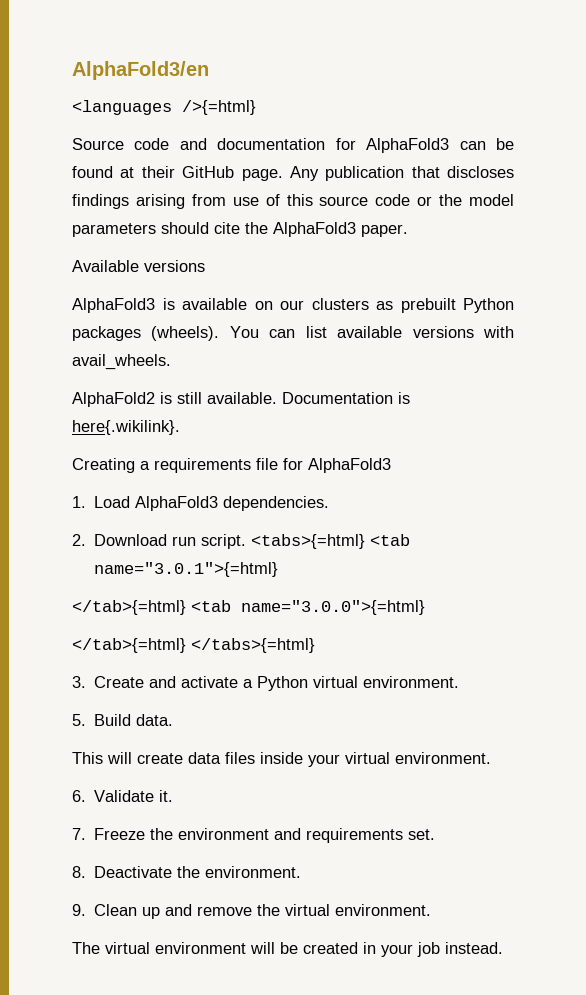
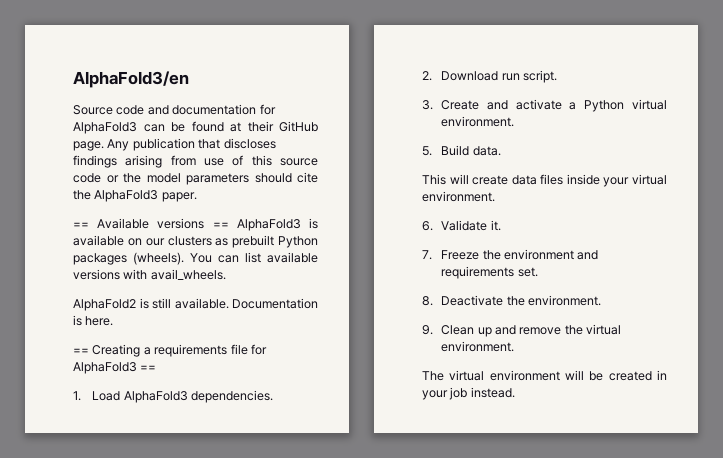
[72,100,256,115] // <languages />{=html} -> (189, 79) none
(408, 230) none -> [73,222,89,228] ==
(205, 266) // -> [212,222,229,228] ==
[72,420,180,435] here{.wikilink}. // -> [85,316,114,326] [73,348,89,354] here. // ==
(391, 465) none -> [140,365,157,371] ==
[251,534,411,549] [94,562,279,577] [72,600,425,615] [72,638,315,653] <tabs>{=html} <tab name="3.0.1">{=html} // </tab>{=html} <tab name="3.0.0">{=html} // </tab>{=html} </tabs>{=html} -> (557, 76) none

